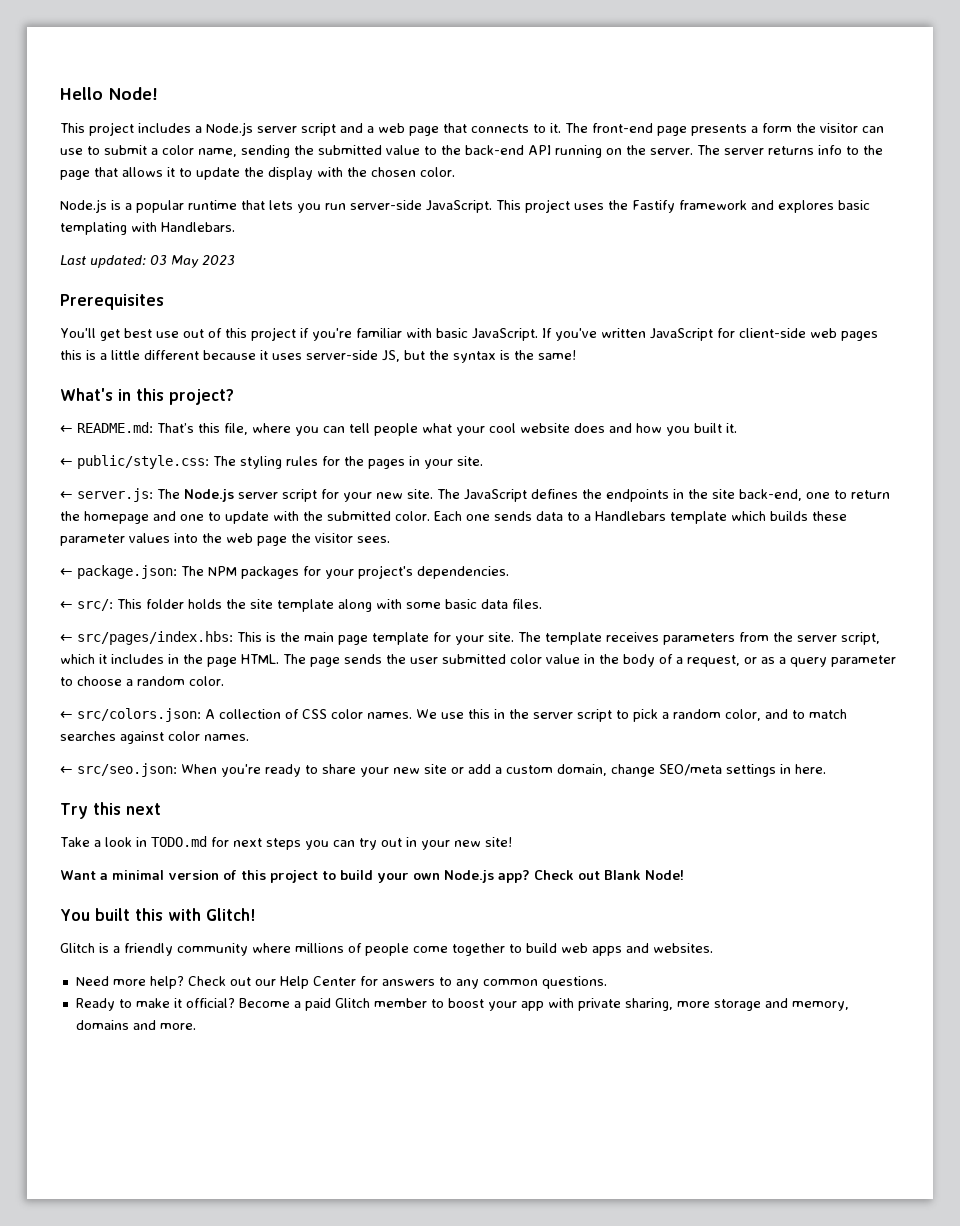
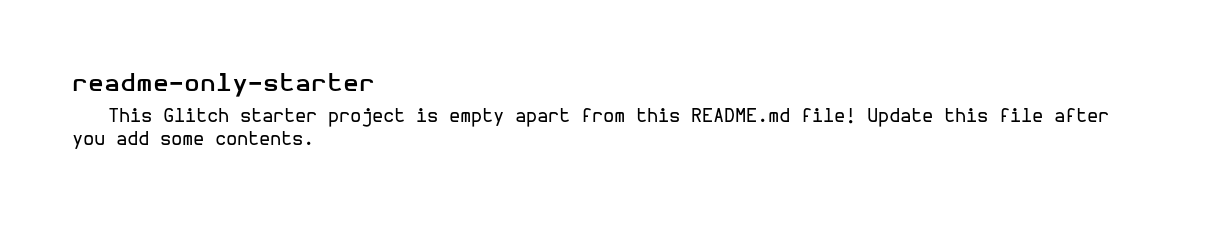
[60,87,158,100] [60,122,884,136] [60,145,883,158] [60,167,455,180] [60,199,870,213] [60,222,235,235] [60,255,235,268] [60,294,164,310] [60,327,878,341] [60,350,576,363] [60,388,234,405] [60,422,737,436] [60,455,483,469] [60,488,890,502] [60,511,847,524] [60,533,390,546] [60,565,509,579] [60,599,542,612] [60,631,880,645] [60,654,896,667] [60,676,224,686] [60,708,847,722] [60,731,249,744] [60,763,826,777] [60,802,161,819] [60,836,512,850] [60,870,684,883] [60,908,256,921] [60,943,713,956] [75,976,607,989] [75,998,849,1011] [75,1020,196,1030] Hello Node! // This project includes a Node.js server script and a web page that connects to it. The front-end page presents a form the visitor can use to submit a color name, sending the submitted value to the back-end API running on the server. The server returns info to the page that allows it to update the display with the chosen color. // Node.js is a popular runtime that lets you run server-side JavaScript. This project uses the Fastify framework and explores basic templating with Handlebars. // Last updated: 03 May 2023 // Prerequisites // You'll get best use out of this project if you're familiar with basic JavaScript. If you've written JavaScript for client-side web pages this is a little different because it uses server-side JS, but the syntax is the same! // What's in this project? // ← README.md: That’s this file, where you can tell people what your cool website does and how you built it. // ← public/style.css: The styling rules for the pages in your site. // ← server.js: The Node.js server script for your new site. The JavaScript defines the endpoints in the site back-end, one to return the homepage and one to update with the submitted color. Each one sends data to a Handlebars template which builds these parameter values into the web page the visitor sees. // ← package.json: The NPM packages for your project's dependencies. // ← src/: This folder holds the site template along with some basic data files. // ← src/pages/index.hbs: This is the main page template for your site. The template receives parameters from the server script, which it includes in the page HTML. The page sends the user submitted color value in the body of a request, or as a query parameter to choose a random color. // ← src/colors.json: A collection of CSS color names. We use this in the server script to pick a random color, and to match searches against color names. // ← src/seo.json: When you're ready to share your new site or add a custom domain, change SEO/meta settings in here. // Try this next // Take a look in TODO.md for next steps you can try out in your new site! // Want a minimal version of this project to build your own Node.js app? Check out Blank Node! // You built this with Glitch! // Glitch is a friendly community where millions of people come together to build web apps and websites. // Need more help? Check out our Help Center for answers to any common questions. // Ready to make it official? Become a paid Glitch member to boost your app with private sharing, more storage and memory, domains and more. -> [72,73,375,97] [107,108,1109,127] [72,131,314,149] readme-only-starter // This Glitch starter project is empty apart from this README.md file! Update this file after you add some contents.

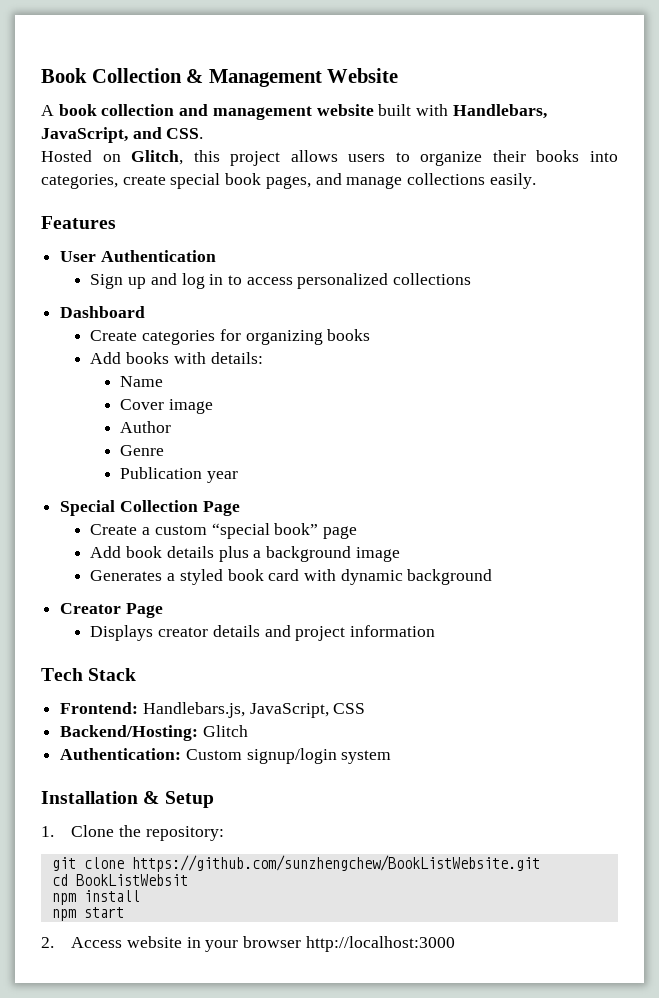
[72,73,375,97] [107,108,1109,127] [72,131,314,149] readme-only-starter // This Glitch starter project is empty apart from this README.md file! Update this file after you add some contents. -> [41,68,399,87] [41,104,547,120] [41,127,204,143] [41,150,618,166] [41,173,536,189] [41,216,116,229] [60,250,216,262] [90,273,472,289] [60,306,146,318] [90,329,371,345] [90,352,263,364] [120,376,164,387] [120,399,214,414] [120,421,172,433] [120,445,165,456] [120,467,239,483] [60,500,240,516] [90,523,357,539] [90,546,400,562] [90,569,493,585] [60,603,163,618] [90,625,435,641] [41,668,137,681] [60,702,366,718] [60,725,248,741] [60,748,392,764] [41,791,214,808] [41,825,224,841] [51,855,540,872] [51,874,188,886] [51,890,140,905] [51,907,124,921] [41,936,455,952] Book Collection & Management Website // A book collection and management website built with Handlebars, JavaScript, and CSS. // Hosted on Glitch, this project allows users to organize their books into categories, create special book pages, and manage collections easily. // Features // User Authentication // Sign up and log in to access personalized collections // Dashboard // Create categories for organizing books // Add books with details: // Name // Cover image // Author // Genre // Publication year // Special Collection Page // Create a custom “special book” page // Add book details plus a background image // Generates a styled book card with dynamic background // Creator Page // Displays creator details and project information // Tech Stack // Frontend: Handlebars.js, JavaScript, CSS // Backend/Hosting: Glitch // Authentication: Custom signup/login system // Installation & Setup // 1. Clone the repository: // git clone https://github.com/sunzhengchew/BookListWebsite.git // cd BookListWebsit // npm install // npm start // 2. Access website in your browser http://localhost:3000

